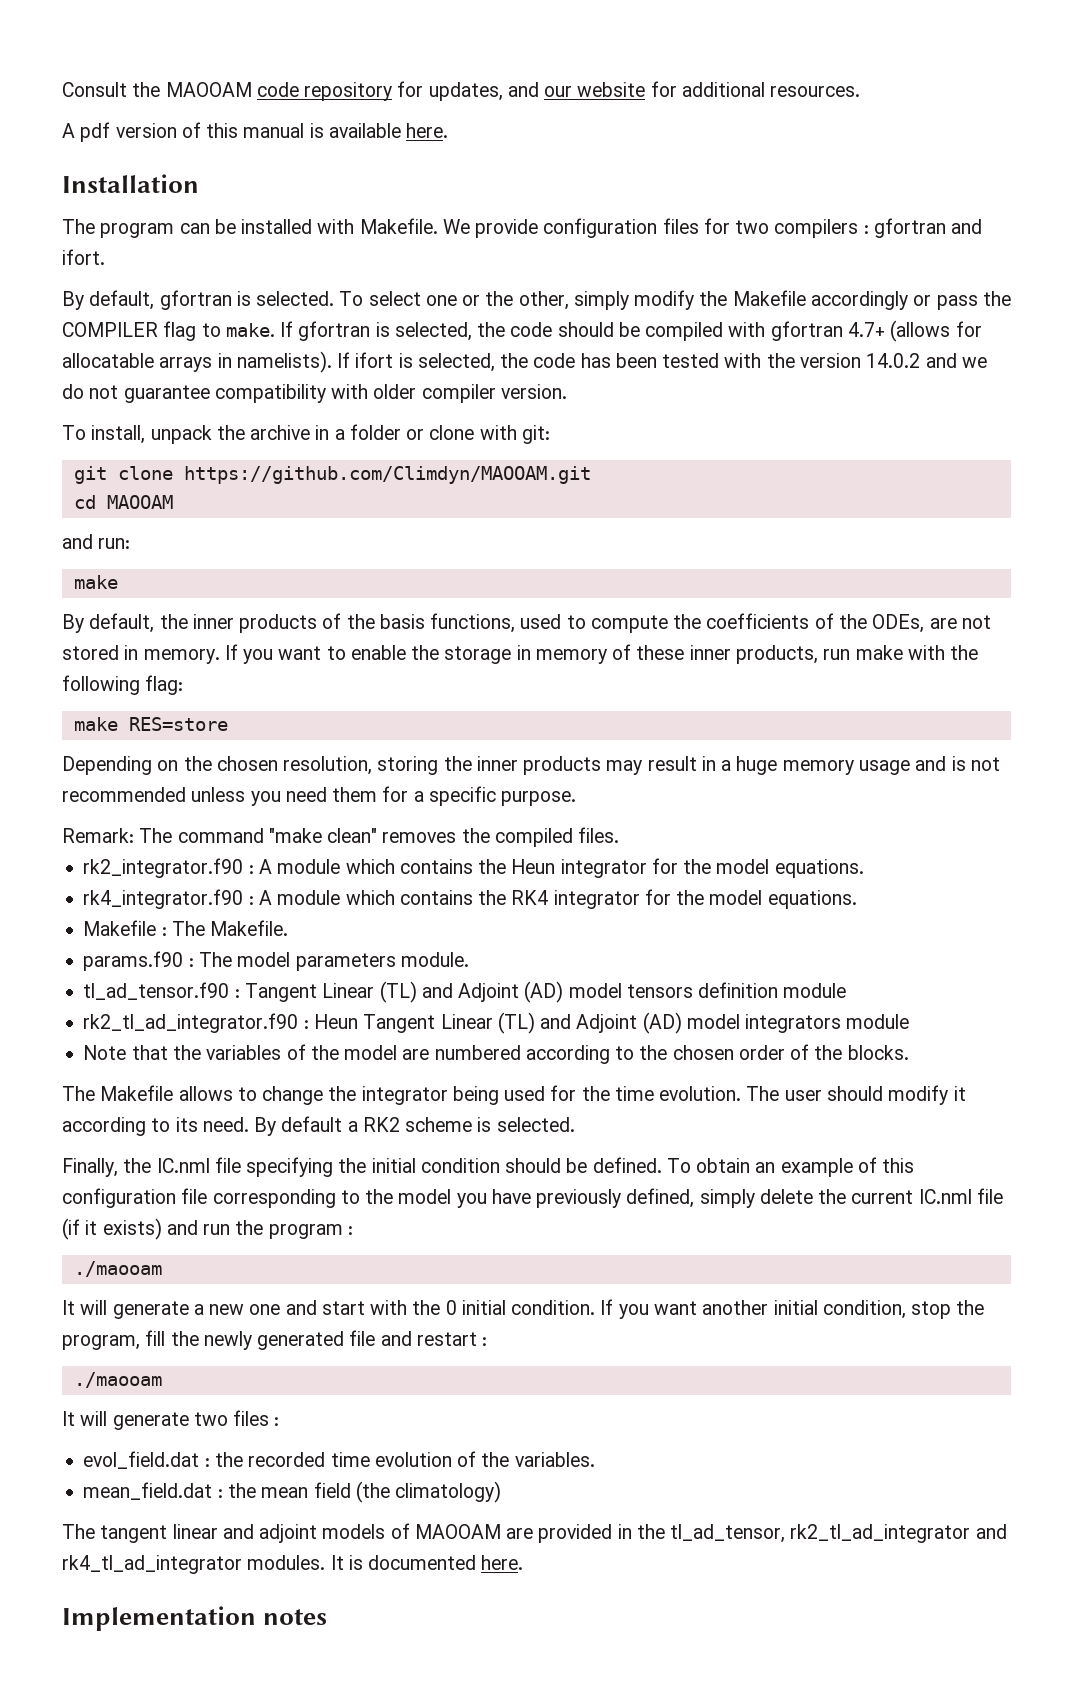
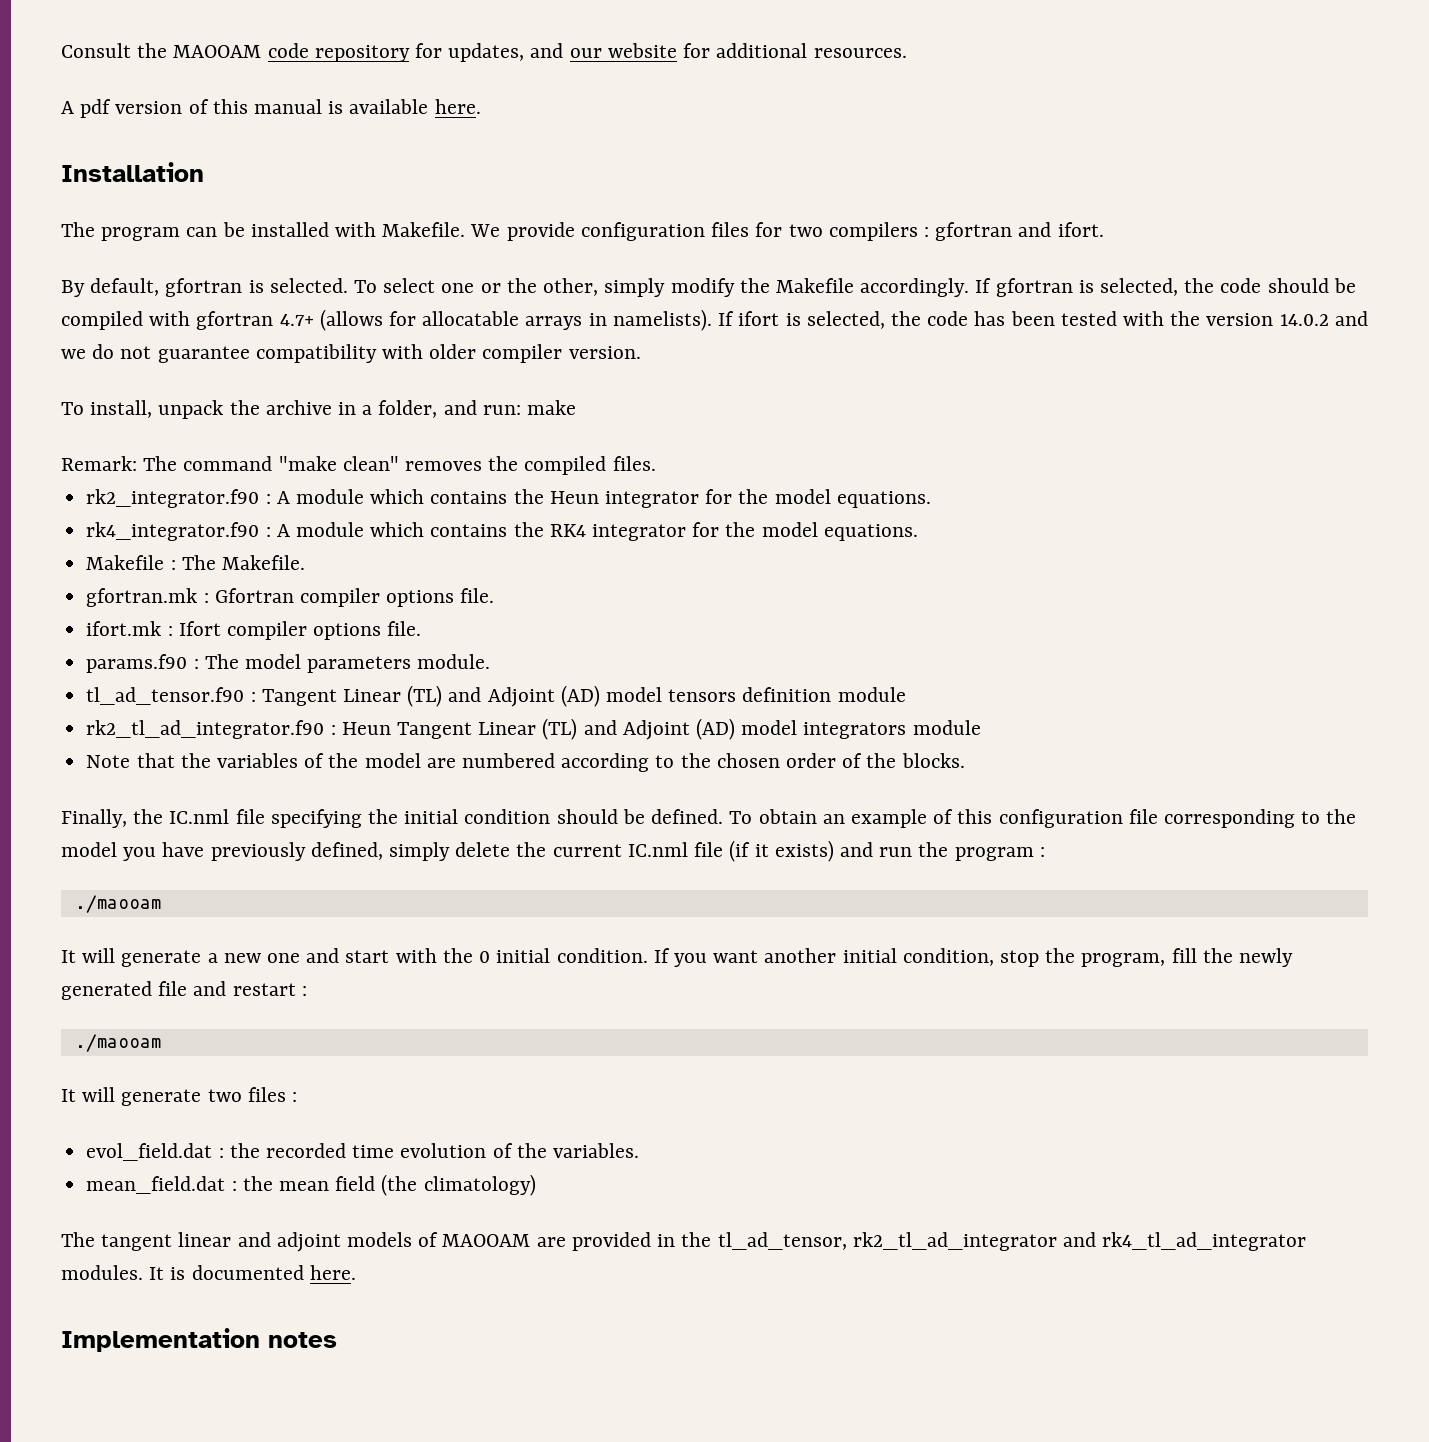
[810,291,1011,310] [62,321,275,341] accordingly or pass the COMPILER flag to make. -> [860,278,970,297] accordingly.
[349,424,550,444] [73,466,591,484] [73,495,173,509] folder or clone with git: // git clone https://github.com/Climdyn/MAOOAM.git // cd MAOOAM // -> [378,400,438,418] folder,
[73,575,118,589] [62,613,991,633] [62,644,979,664] [62,675,184,695] [73,717,228,731] [62,756,1000,775] [62,786,577,806] // make // By default, the inner products of the basis functions, used to compute the coefficients of the ODEs, are not stored in memory. If you want to enable the storage in memory of these inner products, run make with the following flag: // make RES=store // Depending on the chosen resolution, storing the inner products may result in a huge memory usage and is not recommended unless you need them for a specific purpose. -> [527,400,577,415] make
(289, 928) none -> [86,588,495,607] [86,621,422,640] // gfortran.mk : Gfortran compiler options file. // ifort.mk : Ifort compiler options file.
[62,1085,966,1105] [62,1116,575,1136] // The Makefile allows to change the integrator being used for the time evolution. The user should modify it according to its need. By default a RK2 scheme is selected. -> (965, 760) none

